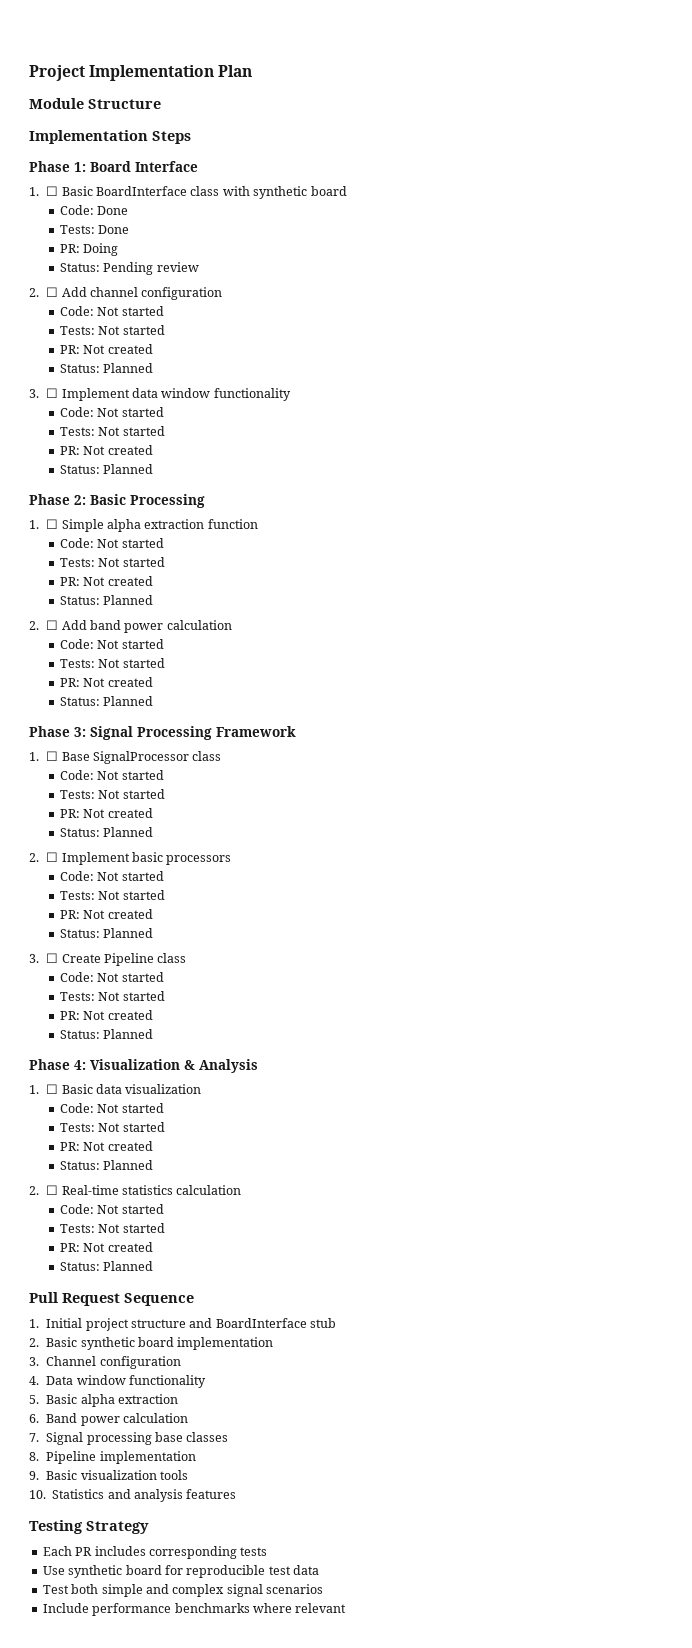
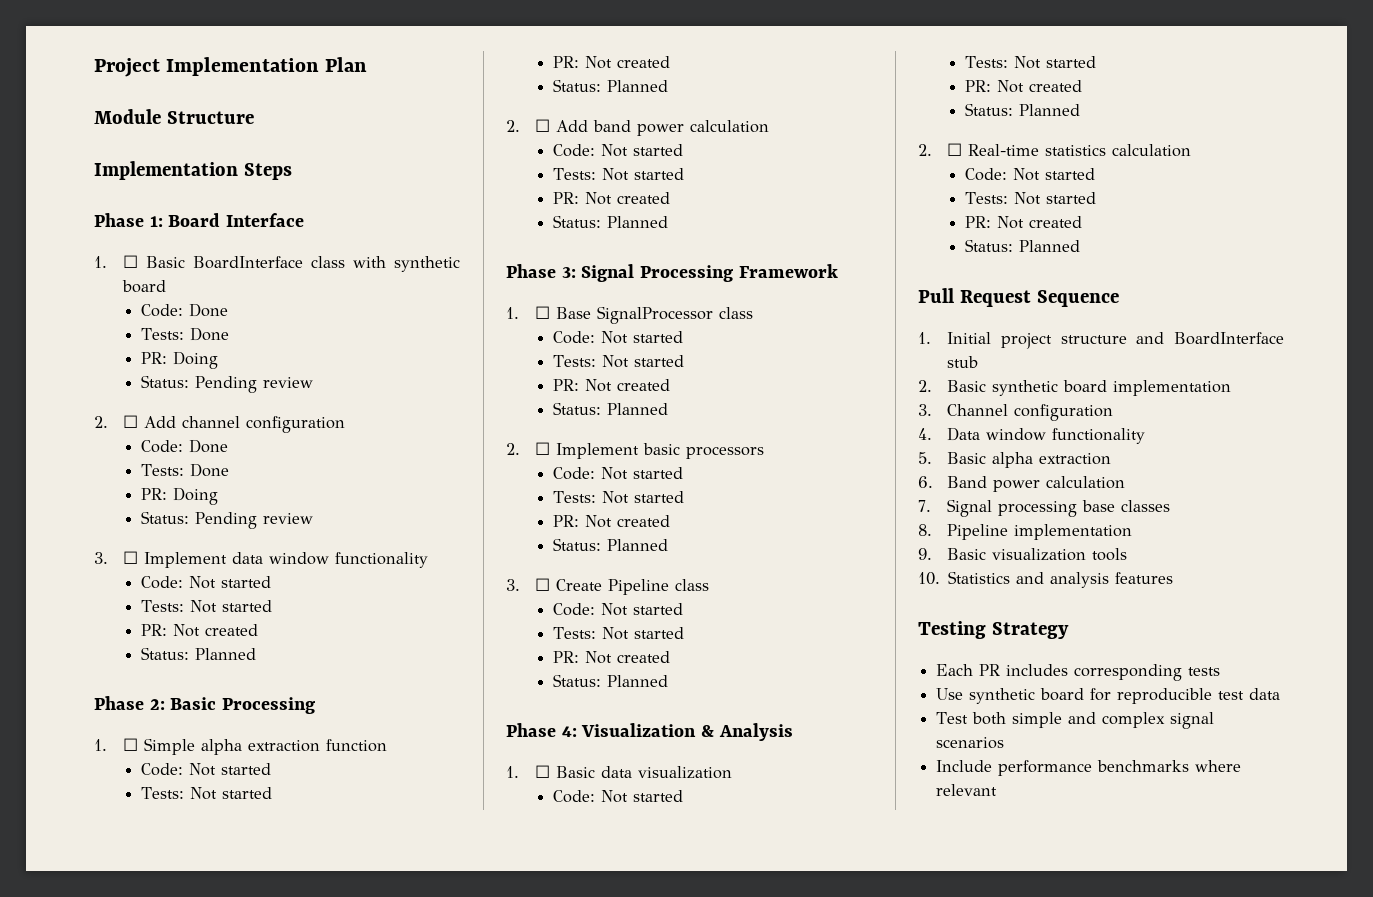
[97,306,164,316] [60,325,165,335] [60,344,153,354] [60,363,154,373] Not started // Tests: Not started // PR: Not created // Status: Planned -> [189,439,229,453] [141,463,230,477] [141,487,219,505] [141,511,314,529] Done // Tests: Done // PR: Doing // Status: Pending review

